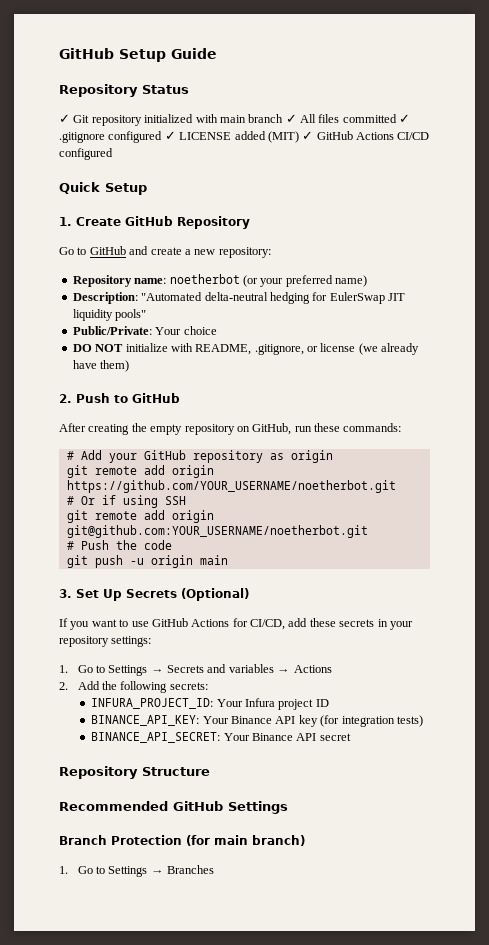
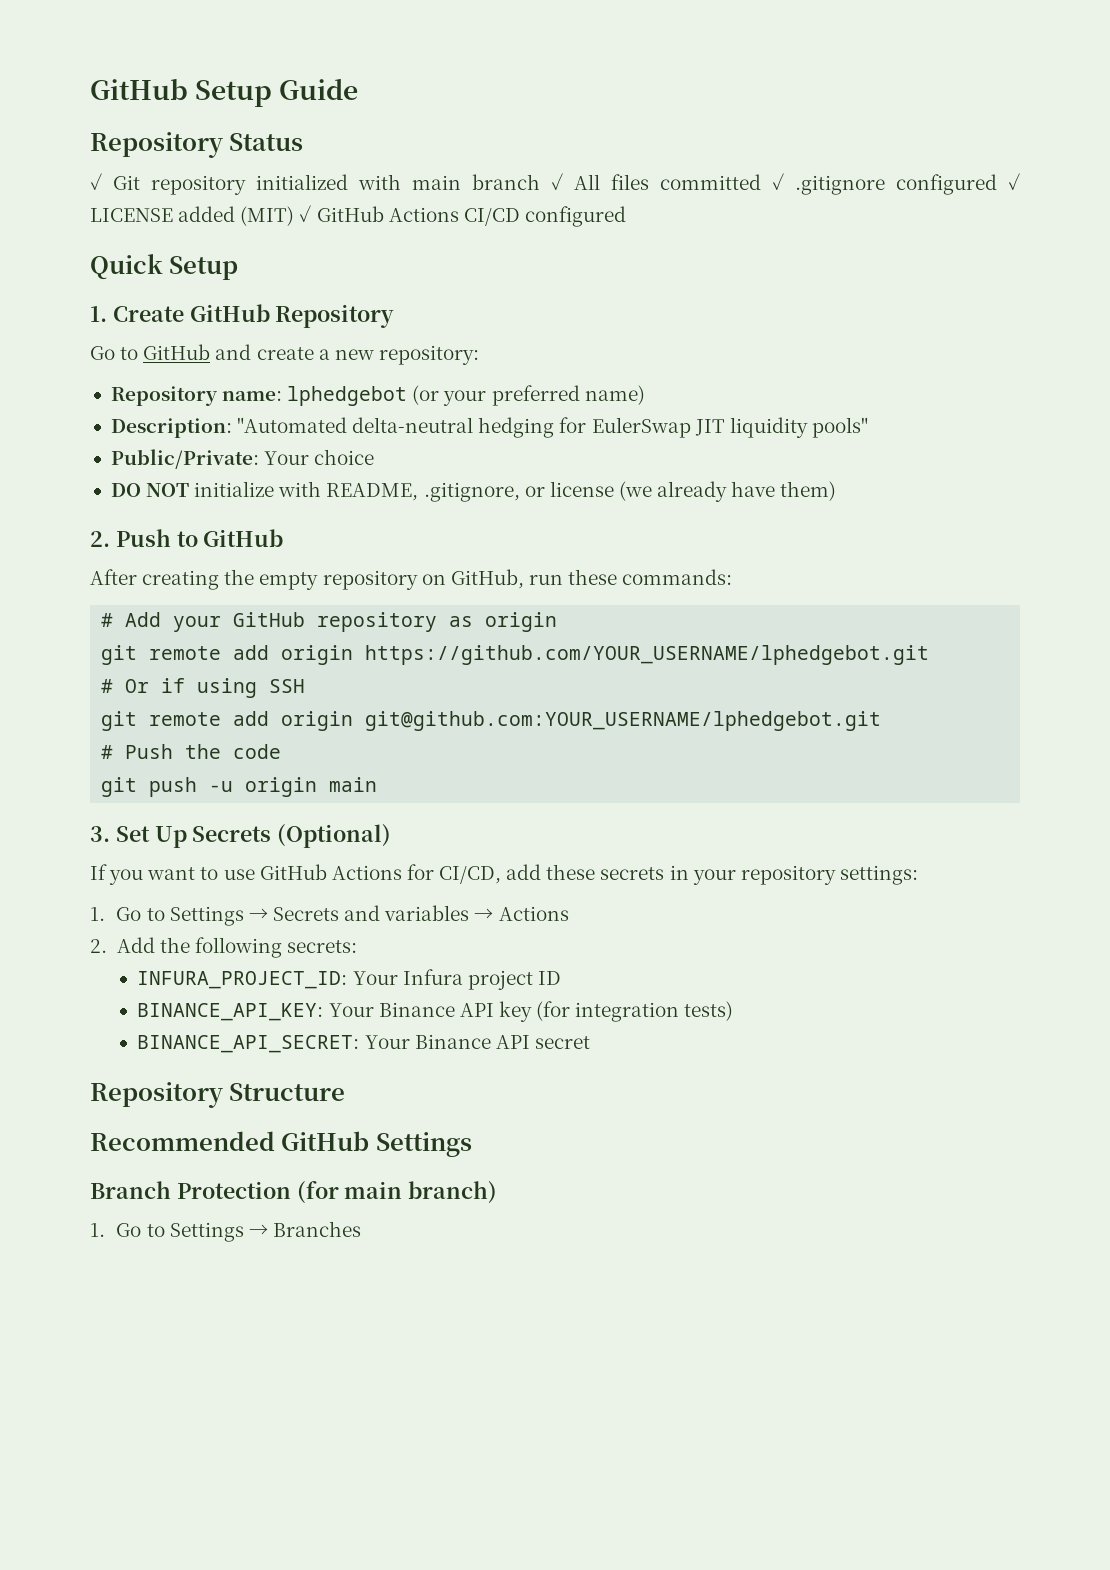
[169,274,240,284] noetherbot -> [287,386,408,406] lphedgebot
[66,480,396,493] https://github.com/YOUR_USERNAME/noetherbot.git -> [365,645,930,665] https://github.com/YOUR_USERNAME/lphedgebot.git
[66,525,368,538] git@github.com:YOUR_USERNAME/noetherbot.git -> [365,711,882,731] git@github.com:YOUR_USERNAME/lphedgebot.git

